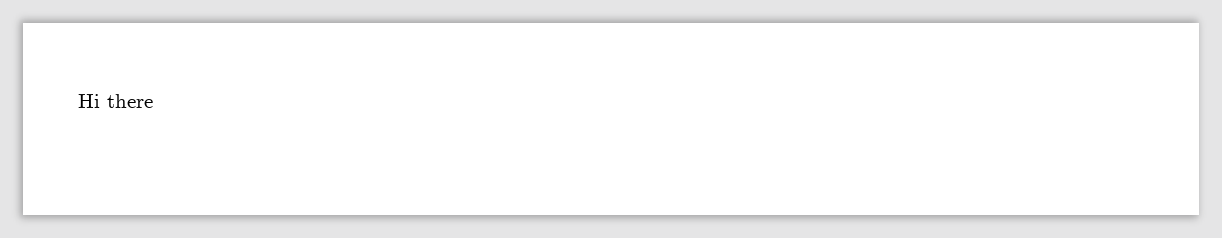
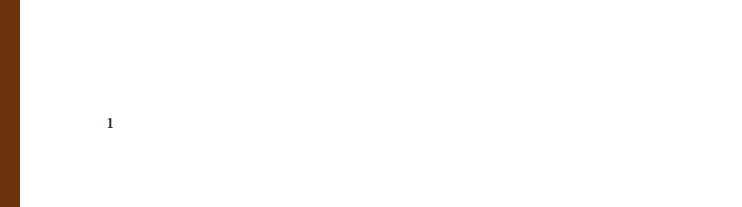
[78,94,153,108] Hi there -> [107,118,113,128] ı

